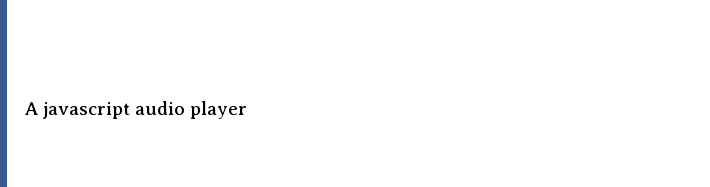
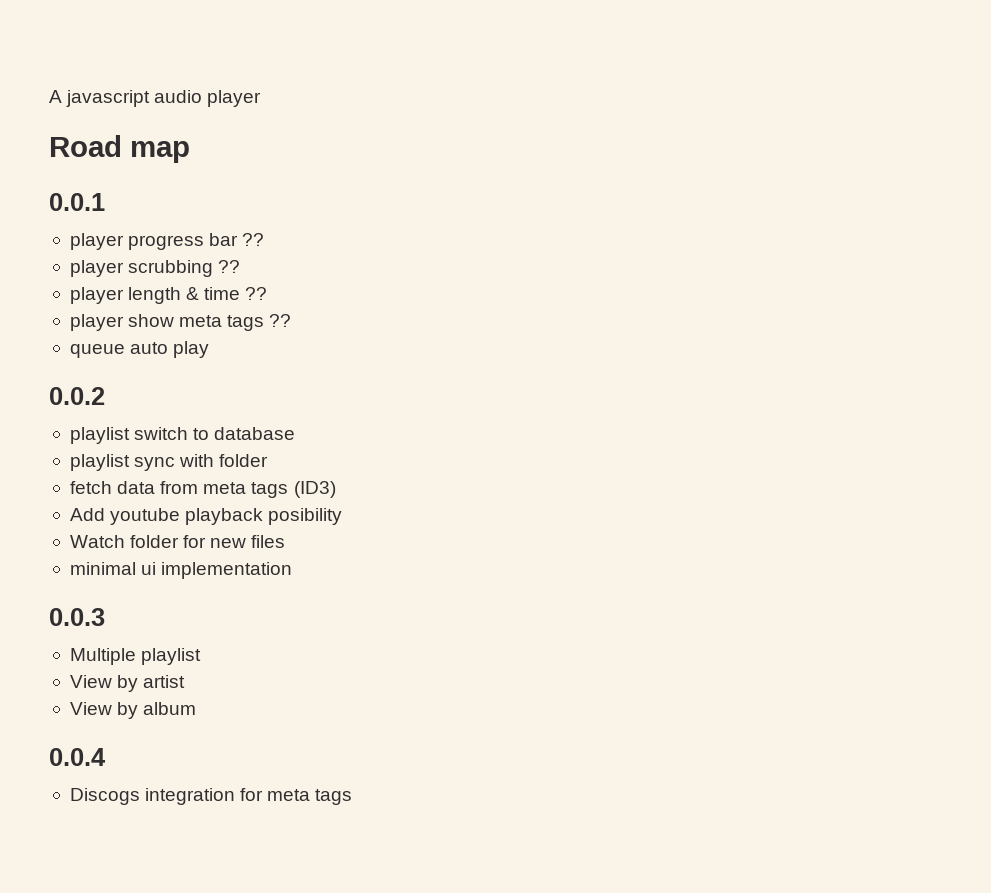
(248, 110) none -> [49,135,190,163] [49,193,105,211] [69,233,265,250] [69,260,241,277] [69,287,268,304] [69,314,292,331] [69,341,210,358] [49,387,105,405] [69,427,296,444] [69,454,269,471] [69,481,336,498] [69,508,343,525] [69,535,286,548] [69,562,293,579] [49,608,105,626] [69,648,202,665] [69,675,186,692] [69,702,197,719] [49,748,106,766] [69,788,353,805] // Road map // 0.0.1 // player progress bar ?? // player scrubbing ?? // player length & time ?? // player show meta tags ?? // queue auto play // 0.0.2 // playlist switch to database // playlist sync with folder // fetch data from meta tags (ID3) // Add youtube playback posibility // Watch folder for new files // minimal ui implementation // 0.0.3 // Multiple playlist // View by artist // View by album // 0.0.4 // Discogs integration for meta tags

